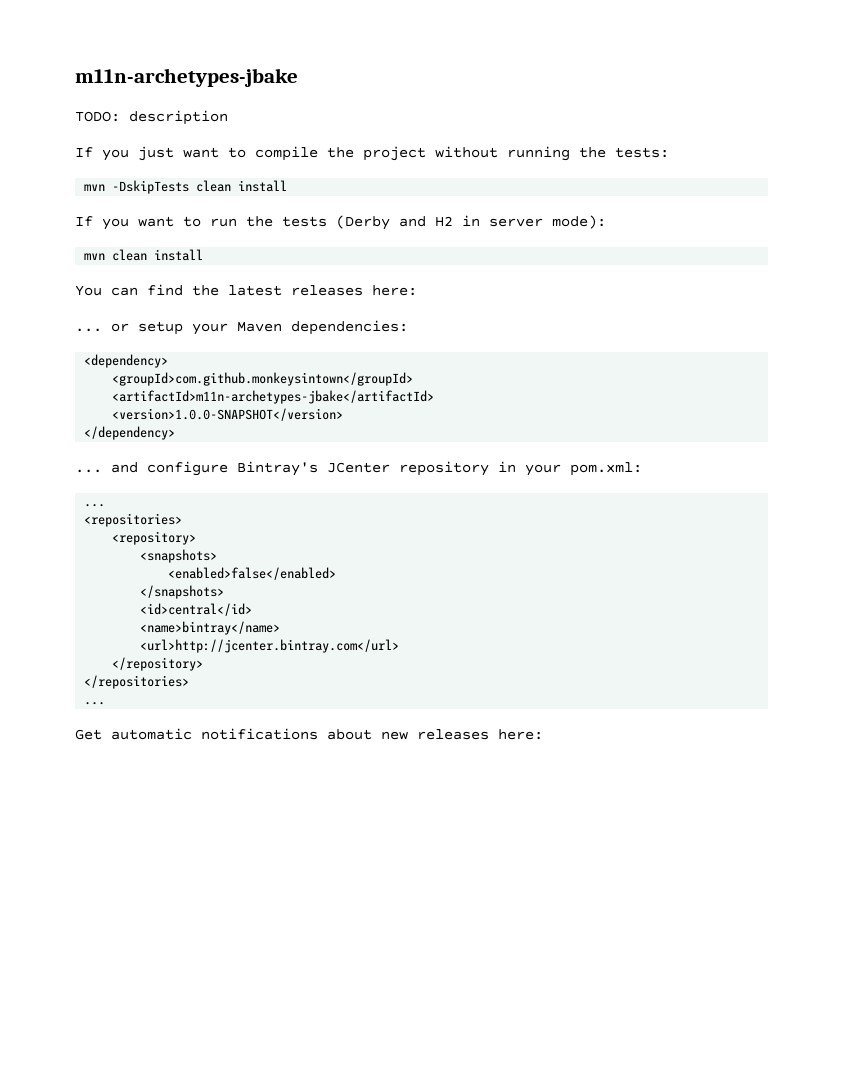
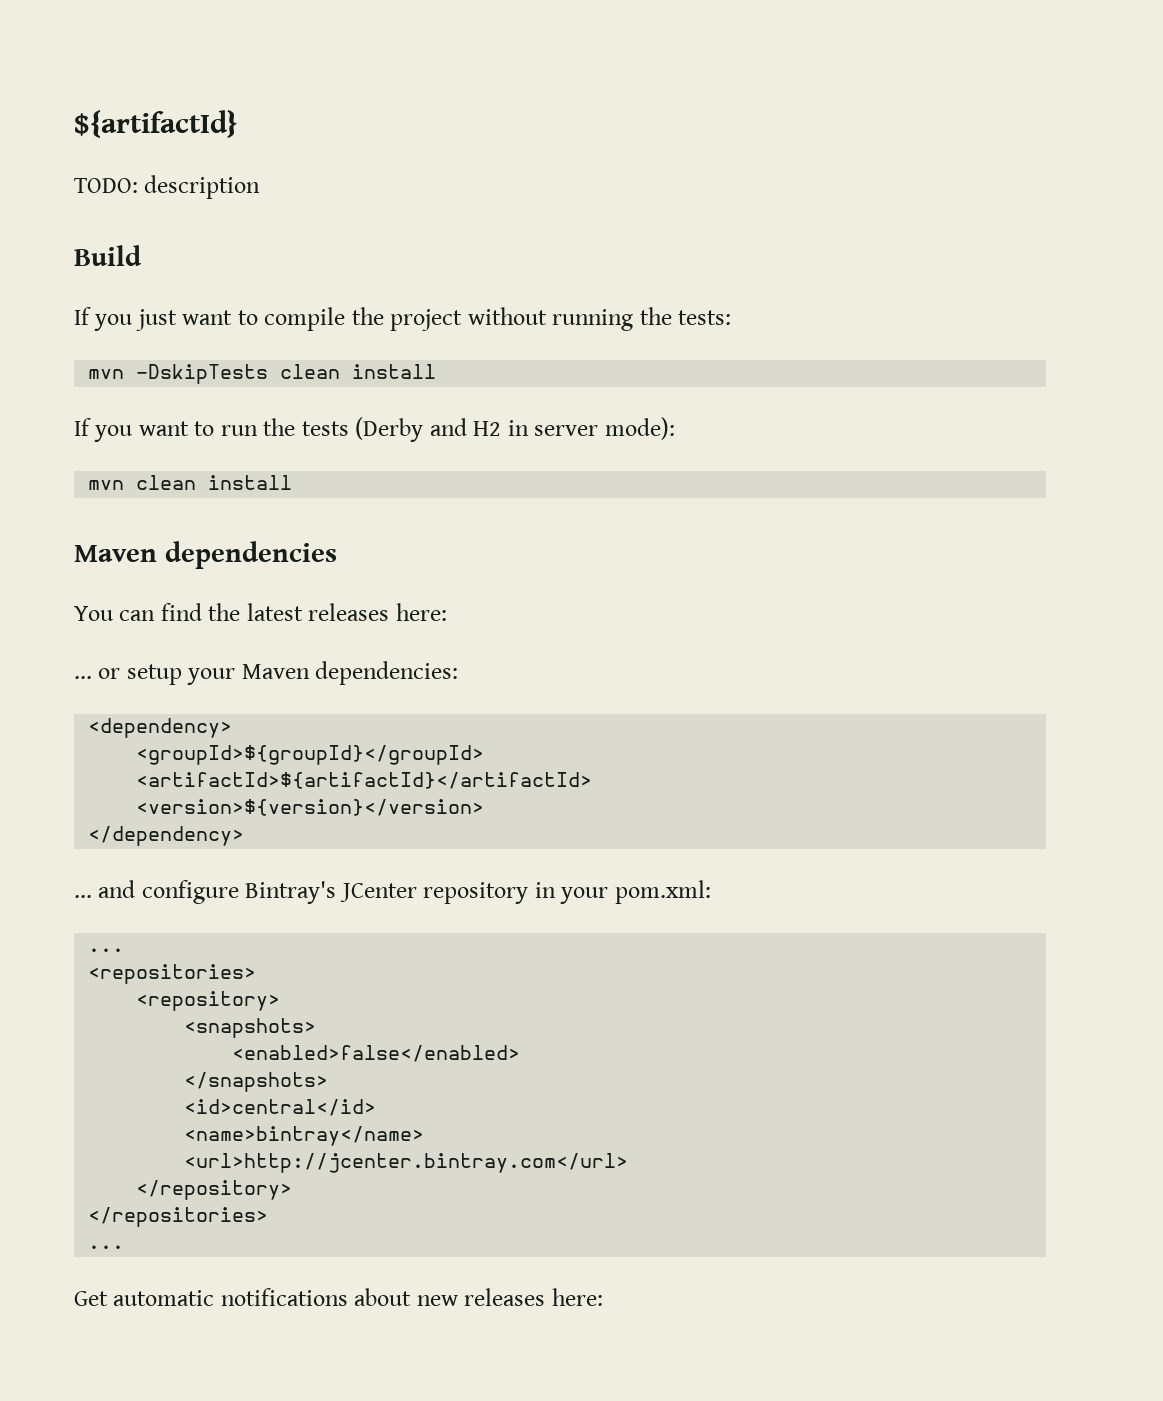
[75,68,298,87] m11n-archetypes-jbake -> [74,110,238,138] ${artifactId}
(228, 117) none -> [74,245,142,266] // Build
(204, 255) none -> [74,541,337,569] // Maven dependencies
[112,372,414,386] [112,390,435,404] [112,408,344,421] <groupId>com.github.monkeysintown</groupId> // <artifactId>m11n-archetypes-jbake</artifactId> // <version>1.0.0-SNAPSHOT</version> -> [136,745,485,765] [136,772,593,789] [136,799,485,816] <groupId>${groupId}</groupId> // <artifactId>${artifactId}</artifactId> // <version>${version}</version>

